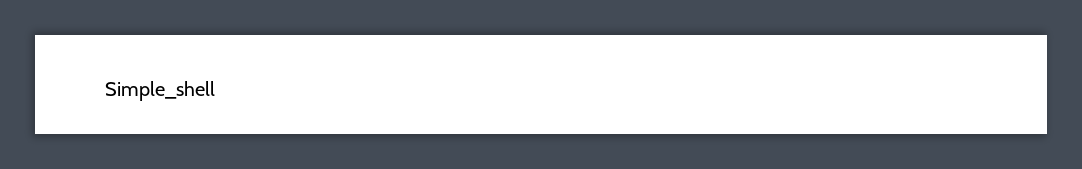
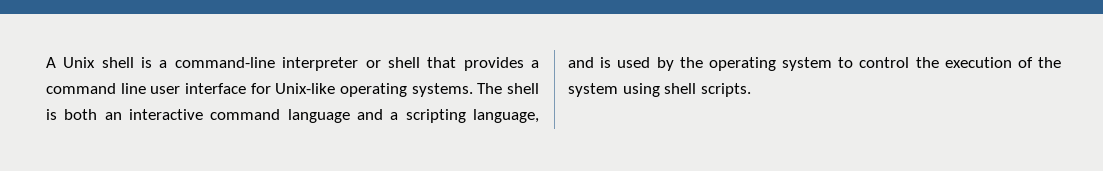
[105,81,215,101] Simple_shell -> [46,57,539,71] [46,83,539,97] [46,109,539,123] [568,57,1061,71] [568,83,751,97] A Unix shell is a command-line interpreter or shell that provides a command line user interface for Unix-like operating systems. The shell is both an interactive command language and a scripting language, and is used by the operating system to control the execution of the system using shell scripts.

